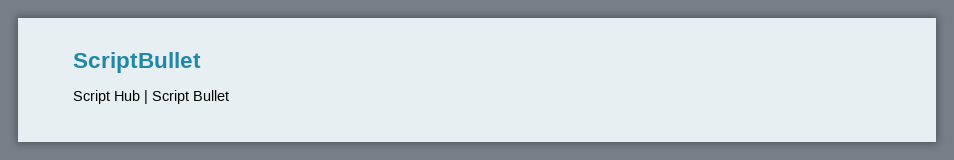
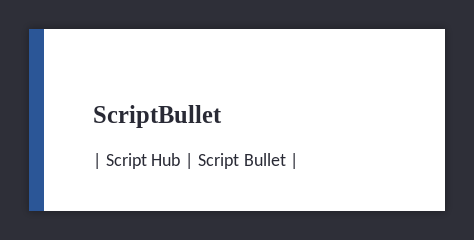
(201, 62) none -> [93,153,101,169] |
(229, 95) none -> [290,153,299,169] |

